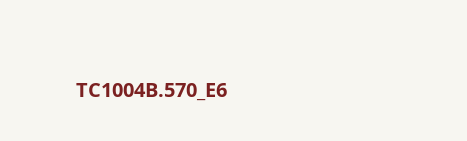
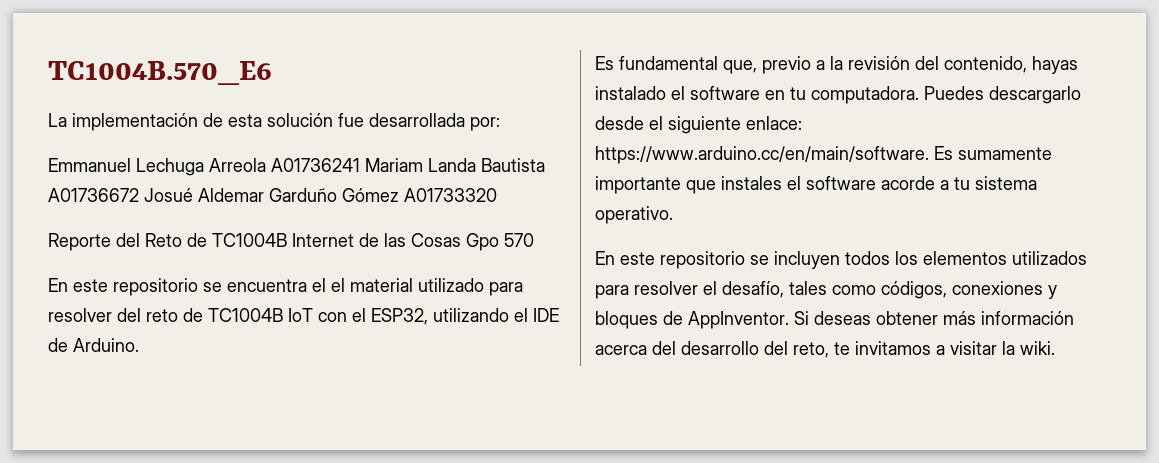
(227, 92) none -> [48,113,500,131] [48,158,545,176] [48,188,497,202] [48,233,534,251] [48,278,523,296] [48,308,559,325] [48,338,139,352] [595,56,1078,74] [595,86,1081,104] [595,116,802,134] [595,146,1052,164] [595,176,1037,194] [595,206,673,224] [595,251,1087,269] [595,281,1057,299] [595,311,1074,329] [595,341,1055,358] // La implementación de esta solución fue desarrollada por: // Emmanuel Lechuga Arreola A01736241 Mariam Landa Bautista A01736672 Josué Aldemar Garduño Gómez A01733320 // Reporte del Reto de TC1004B Internet de las Cosas Gpo 570 // En este repositorio se encuentra el el material utilizado para resolver del reto de TC1004B IoT con el ESP32, utilizando el IDE de Arduino. // Es fundamental que, previo a la revisión del contenido, hayas instalado el software en tu computadora. Puedes descargarlo desde el siguiente enlace: https://www.arduino.cc/en/main/software. Es sumamente importante que instales el software acorde a tu sistema operativo. // En este repositorio se incluyen todos los elementos utilizados para resolver el desafío, tales como códigos, conexiones y bloques de AppInventor. Si deseas obtener más información acerca del desarrollo del reto, te invitamos a visitar la wiki.

